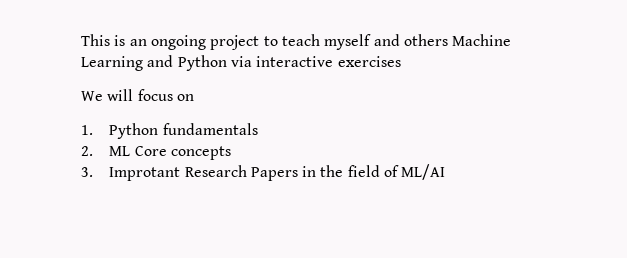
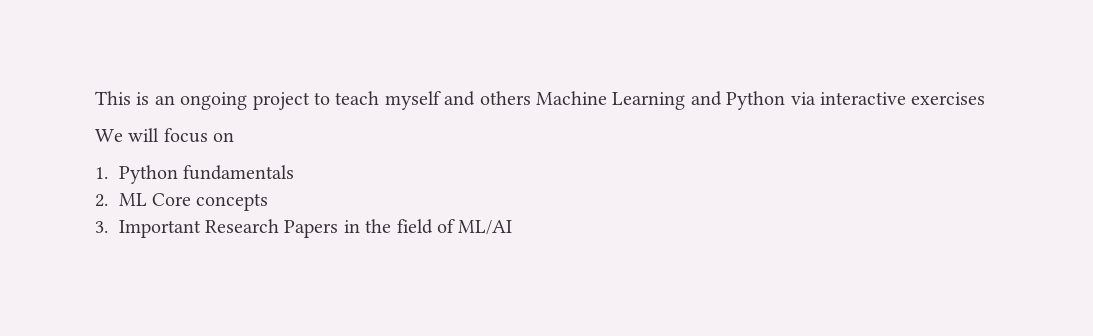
[109,167,181,181] Improtant -> [118,220,201,238] Important

